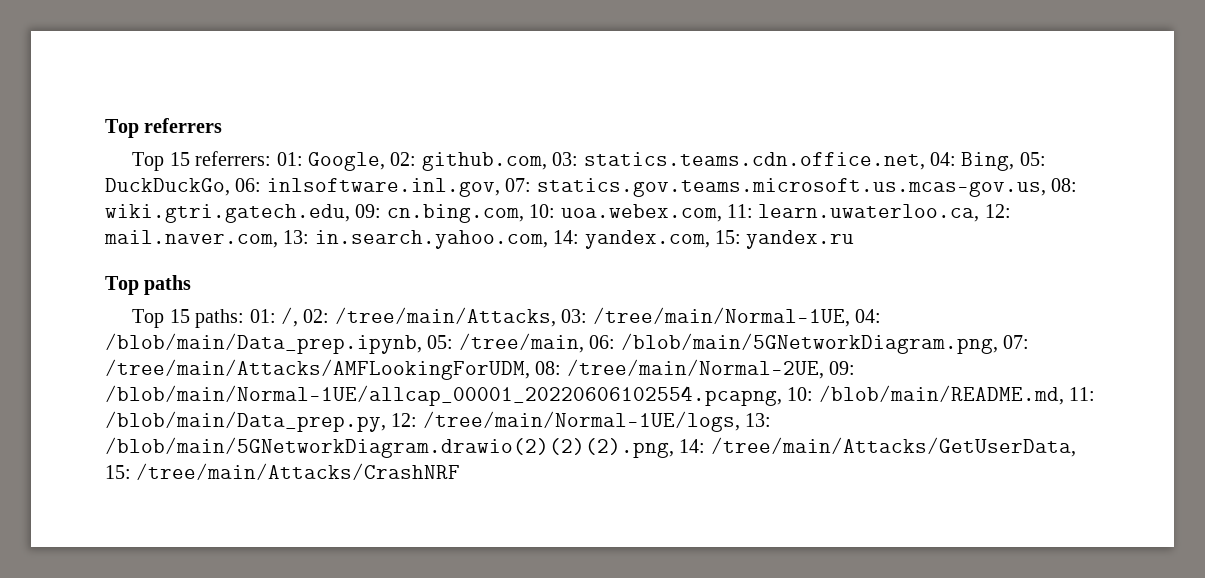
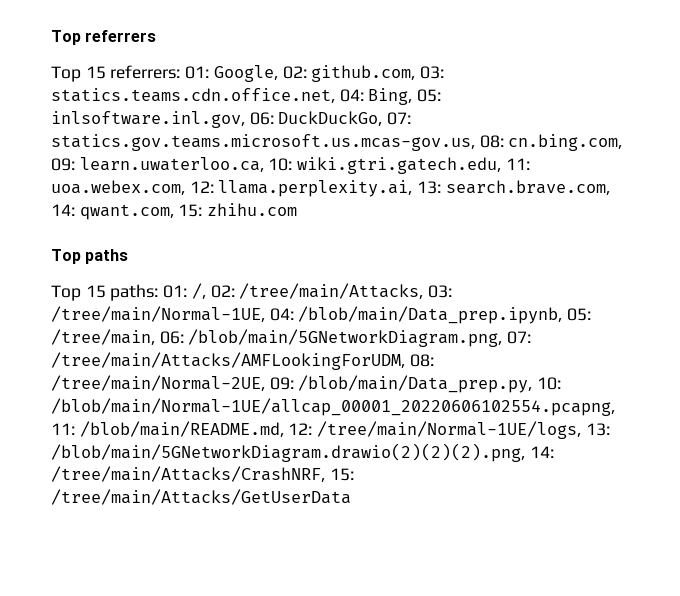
[105,178,1077,197] [105,204,1011,223] [104,230,855,249] DuckDuckGo, 06: inlsoftware.inl.gov, 07: statics.gov.teams.microsoft.us.mcas-gov.us, 08: wiki.gtri.gatech.edu, 09: cn.bing.com, 10: uoa.webex.com, 11: learn.uwaterloo.ca, 12: mail.naver.com, 13: in.search.yahoo.com, 14: yandex.com, 15: yandex.ru -> [51,111,412,128] [51,134,623,151] [51,157,530,174] [51,180,610,197] [51,203,298,220] inlsoftware.inl.gov, 06: DuckDuckGo, 07: statics.gov.teams.microsoft.us.mcas-gov.us, 08: cn.bing.com, 09: learn.uwaterloo.ca, 10: wiki.gtri.gatech.edu, 11: uoa.webex.com, 12: llama.perplexity.ai, 13: search.brave.com, 14: qwant.com, 15: zhihu.com
[105,385,1096,406] [105,411,386,432] /blob/main/Normal-1UE/allcap_00001_20220606102554.pcapng, 10: /blob/main/README.md, 11: /blob/main/Data_prep.py, -> [298,375,562,393] [51,398,615,416] [51,421,284,437] /blob/main/Data_prep.py, 10: /blob/main/Normal-1UE/allcap_00001_20220606102554.pcapng, 11: /blob/main/README.md,
[710,437,1076,457] [105,463,461,480] /tree/main/Attacks/GetUserData, 15: /tree/main/Attacks/CrashNRF -> [51,466,354,482] [51,489,351,505] /tree/main/Attacks/CrashNRF, 15: /tree/main/Attacks/GetUserData

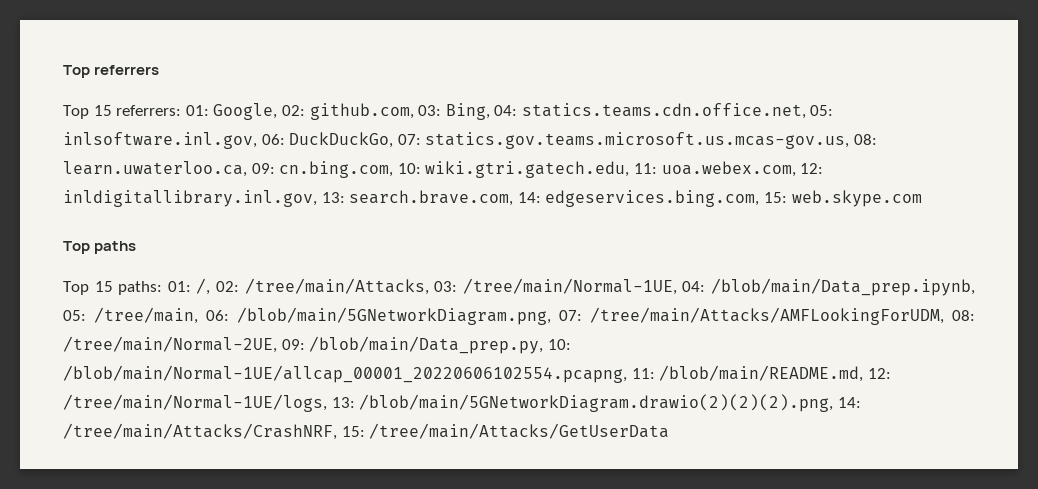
[51,88,413,105] statics.teams.cdn.office.net, 04: Bing, -> [445,103,806,120] Bing, 04: statics.teams.cdn.office.net,
[508,134,623,151] [51,157,264,172] cn.bing.com, 09: learn.uwaterloo.ca, -> [63,161,394,178] learn.uwaterloo.ca, 09: cn.bing.com,
[218,180,413,197] llama.perplexity.ai, -> [63,190,317,207] inldigitallibrary.inl.gov,
[79,203,298,220] qwant.com, 15: zhihu.com -> [545,190,922,207] edgeservices.bing.com, 15: web.skype.com

